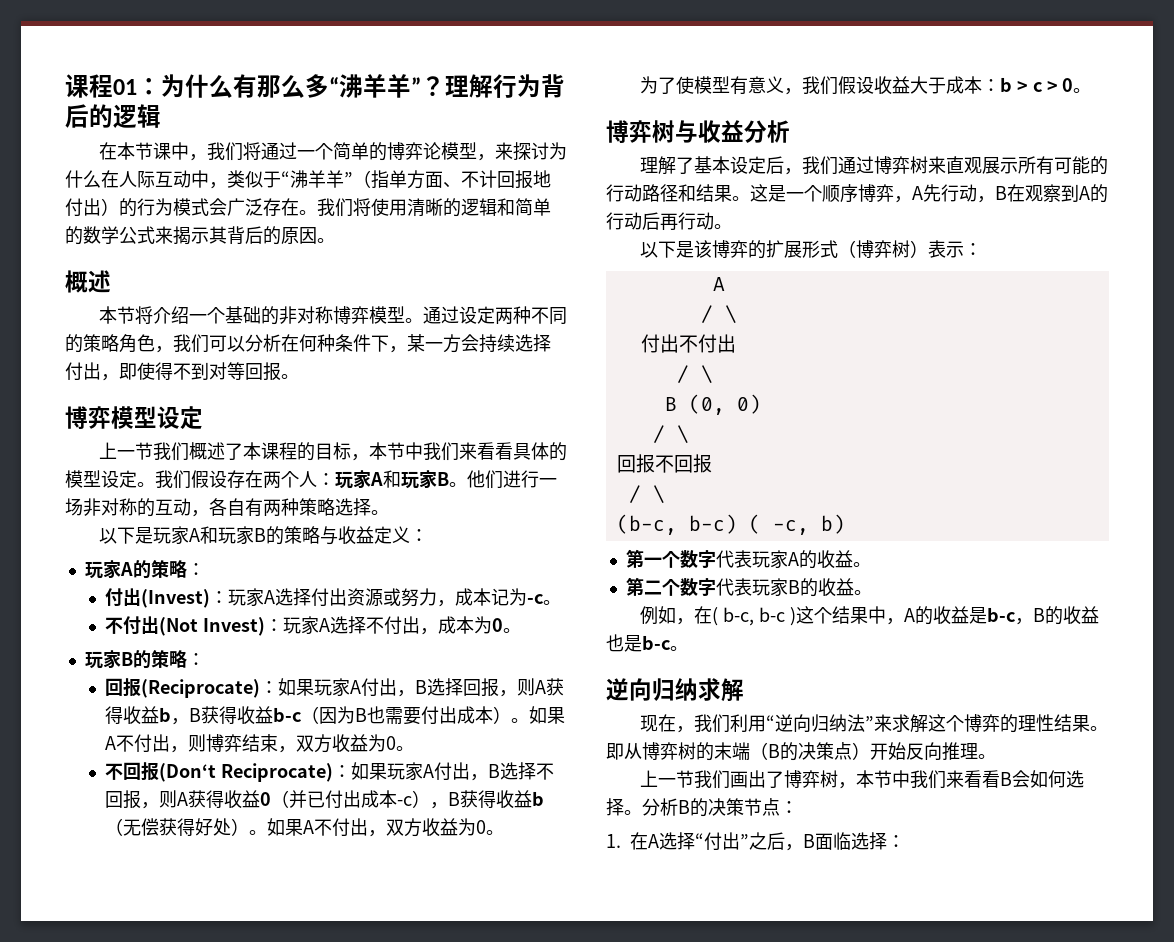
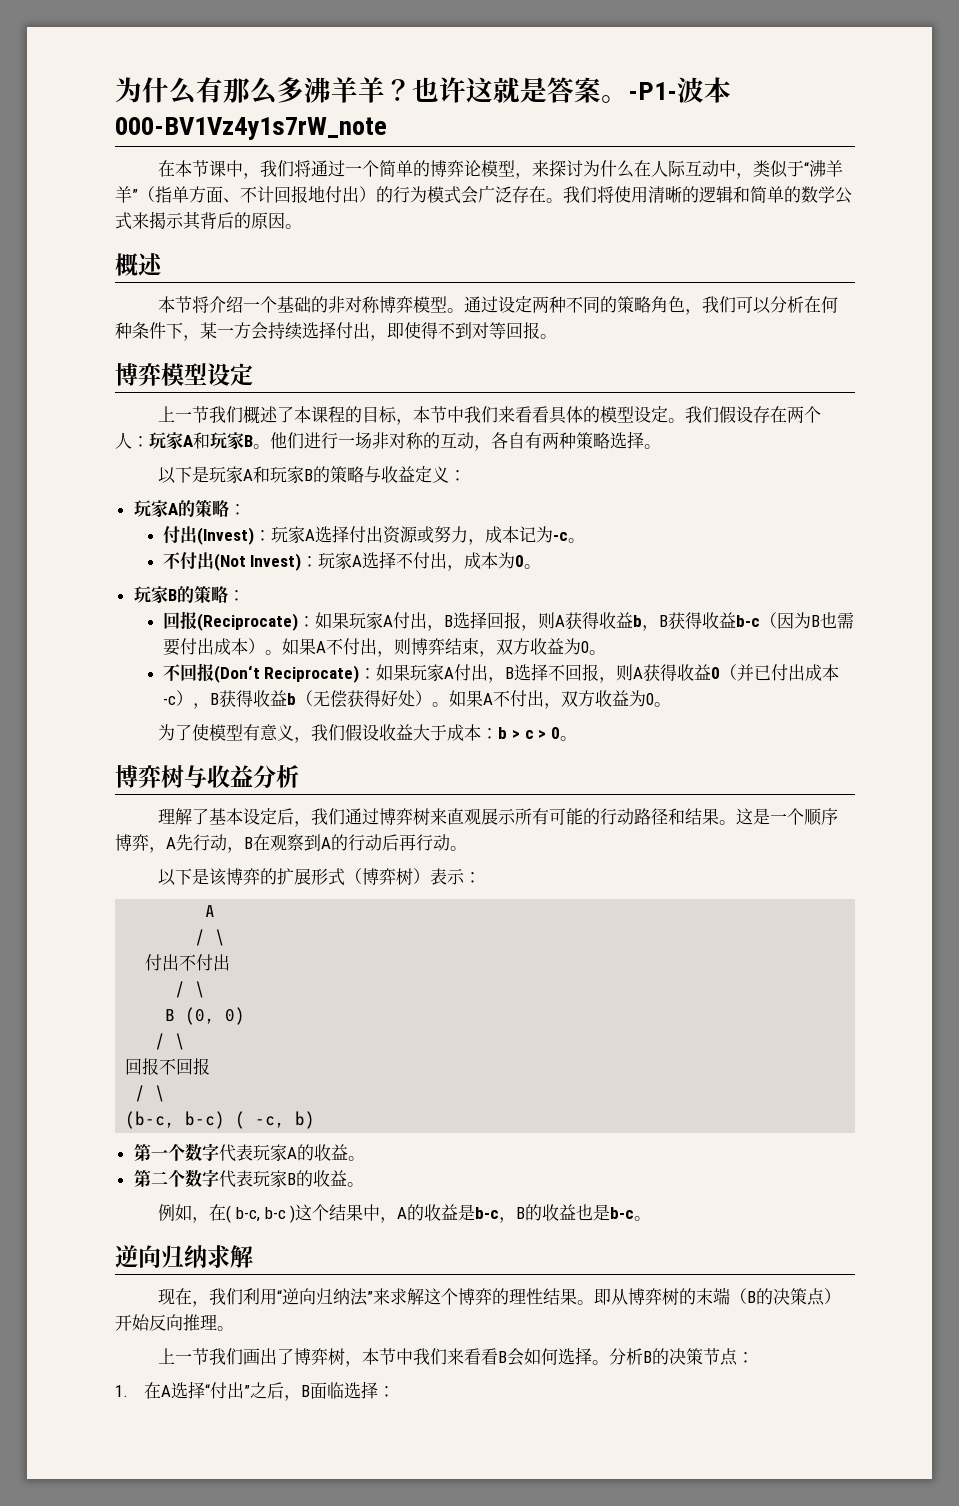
[65,74,161,98] 课程01： -> (115, 90) none
[329,74,565,98] [65,104,161,129] “沸羊羊”？理解行为背后的逻辑 -> [304,77,731,103] [115,117,387,140] 沸羊羊？也许这就是答案。-P1-波本000-BV1Vz4y1s7rW_note

